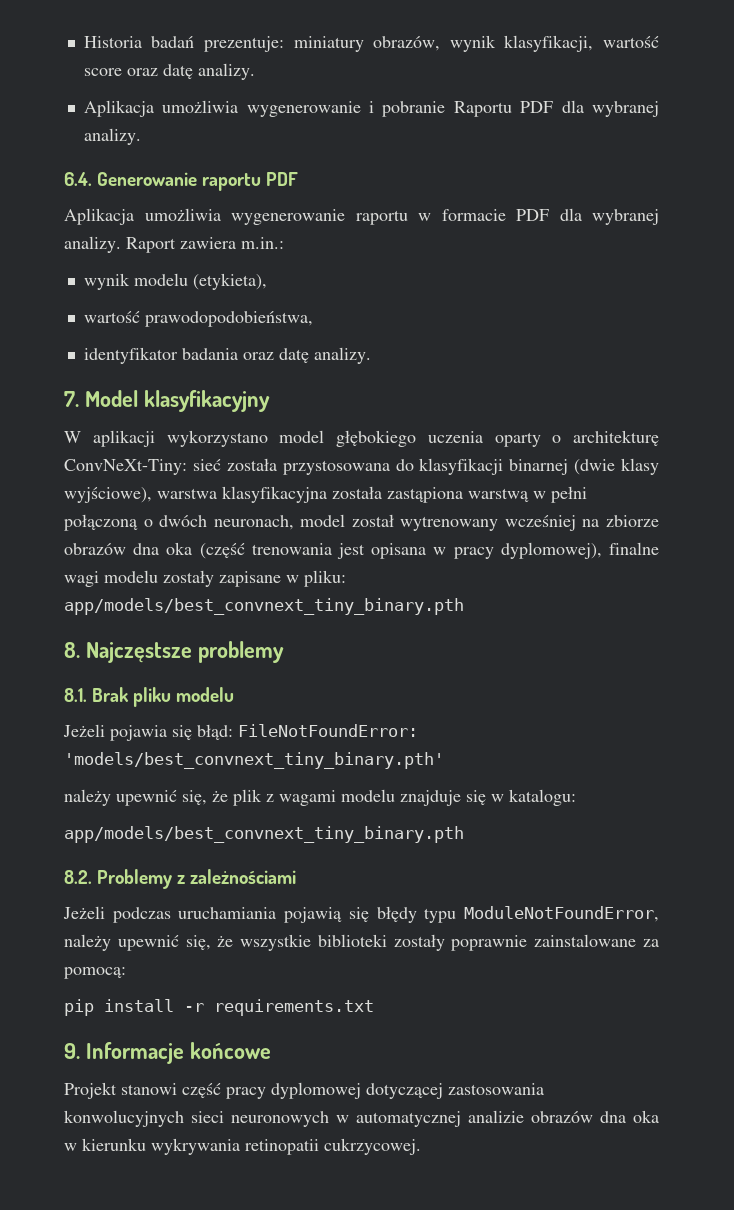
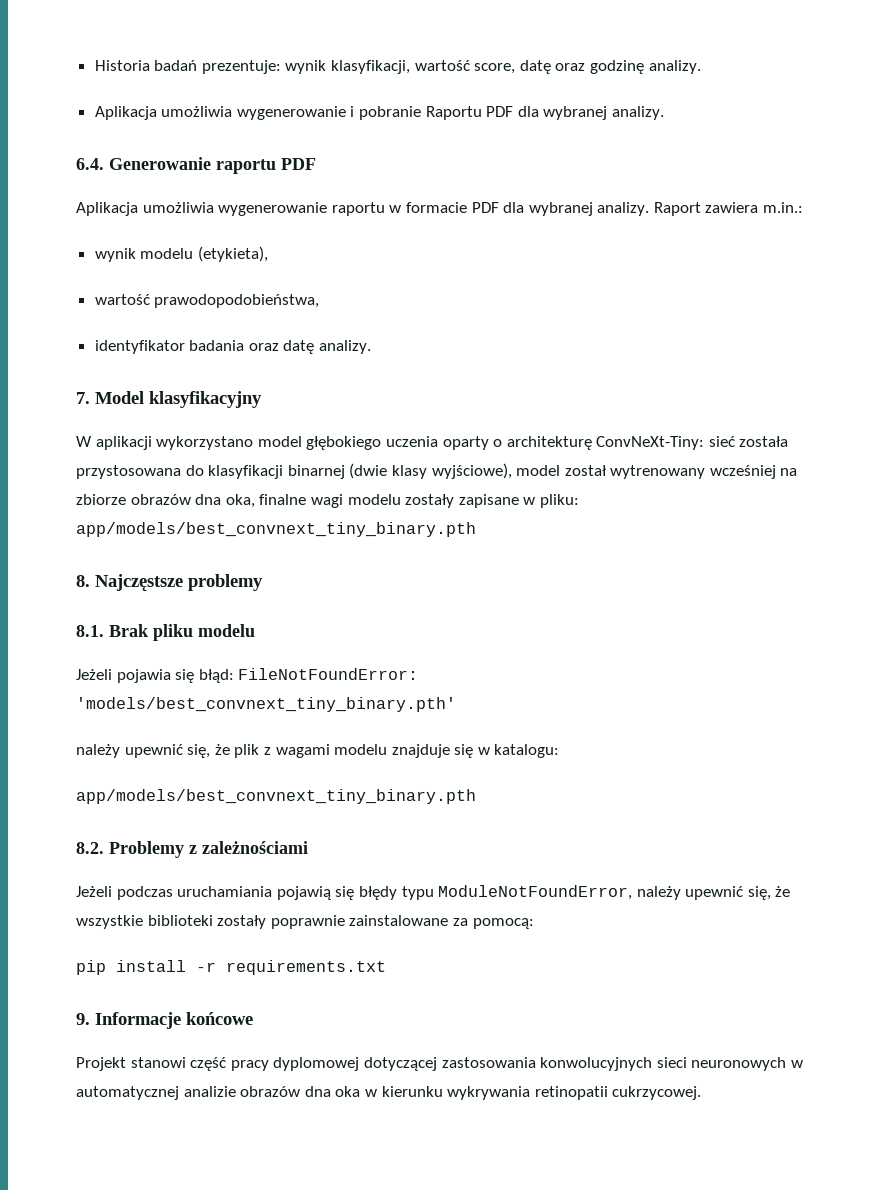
[293,36,441,52] miniatury obrazów, -> (281, 67) none
[83,64,193,79] score oraz datę -> [474,60,645,74] score, datę oraz godzinę
[157,486,587,503] [64,514,294,531] warstwa klasyfikacyjna została zastąpiona warstwą w pełni połączoną o dwóch neuronach, -> (512, 471) none
[166,542,602,559] oka (część trenowania jest opisana w pracy dyplomowej), -> [225,494,255,508] oka,

